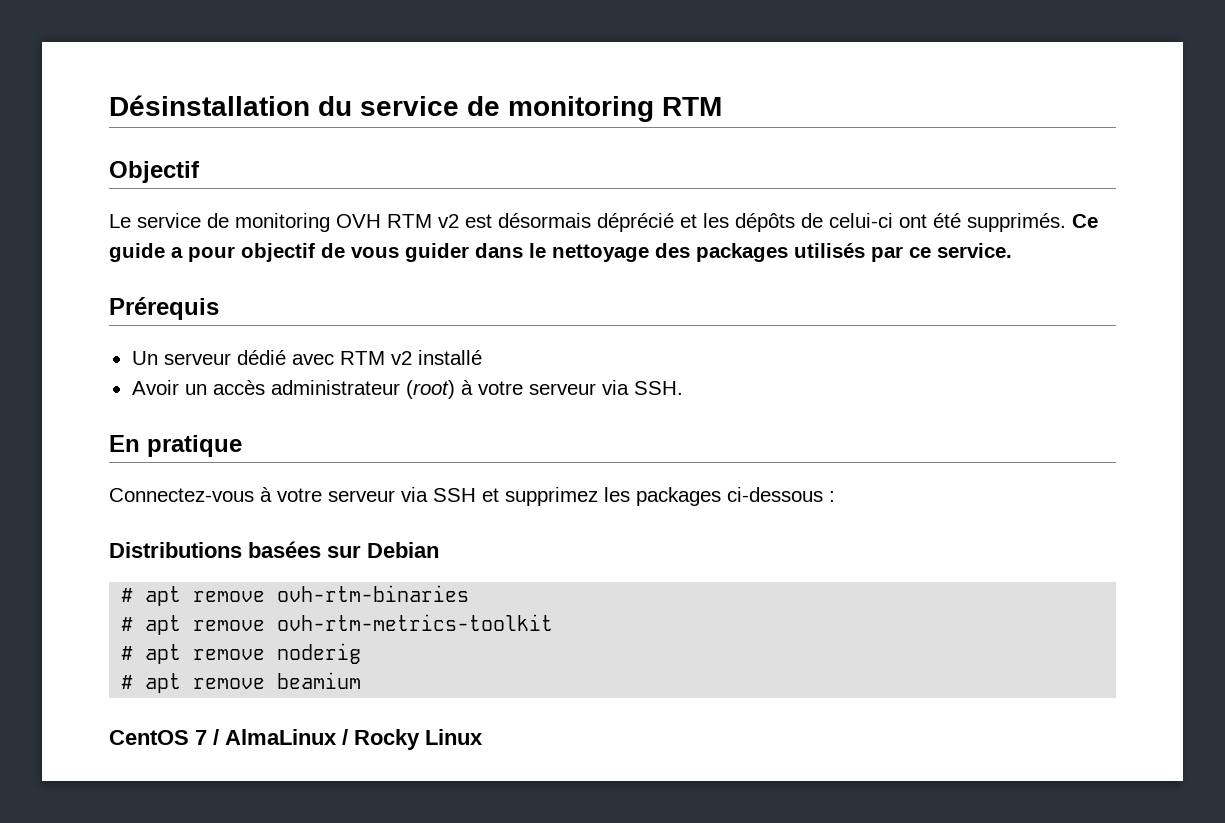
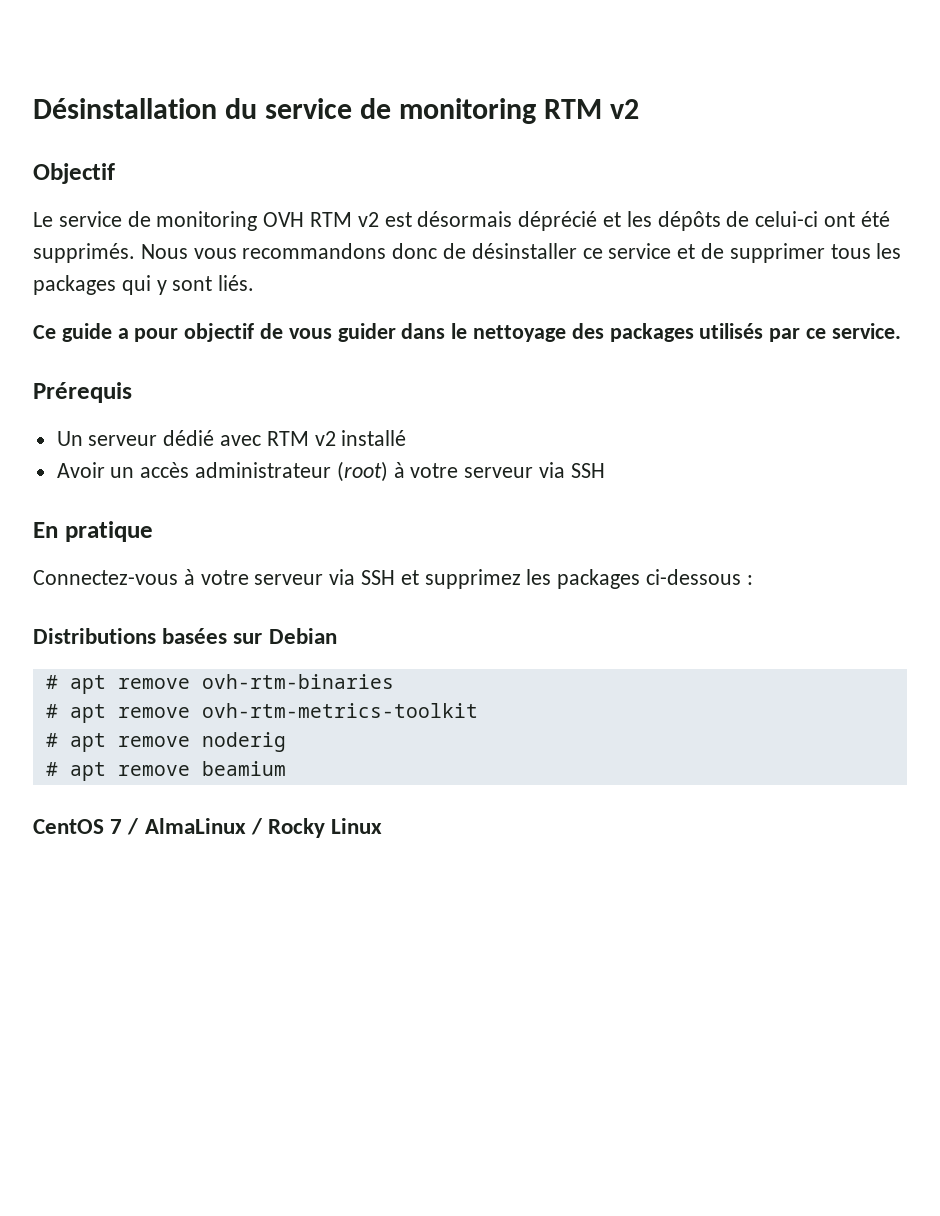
(722, 106) none -> [609,99,639,119] v2
(1066, 222) none -> [140,243,902,263] [33,275,255,295] Nous vous recommandons donc de désinstaller ce service et de supprimer tous les packages qui y sont liés. //
[633,381,683,395] SSH. -> [570,463,605,478] SSH

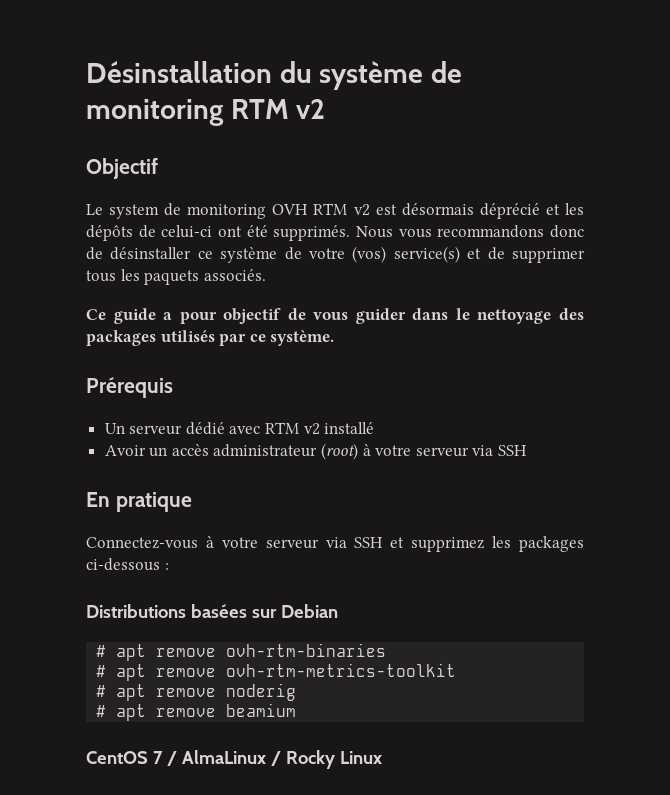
[264,98,352,119] service -> [319,61,424,90] système
[58,211,122,227] service -> [109,204,160,219] system
[608,243,672,259] service -> [220,246,460,263] système de votre (vos) service(s)
[33,275,255,295] packages qui y sont liés. -> [144,269,266,285] paquets associés.
[831,323,901,339] service. -> [270,330,335,346] système.

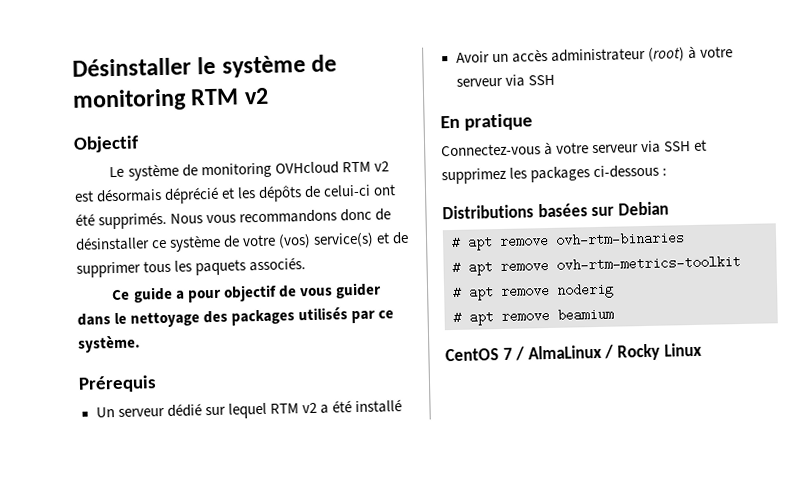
[86,61,312,83] Désinstallation du -> [72,56,217,77] Désinstaller le
[109,203,309,219] system de monitoring OVH -> [127,161,339,181] système de monitoring OVHcloud
[229,422,320,435] avec RTM v2 -> [204,400,352,419] sur lequel RTM v2 a été

